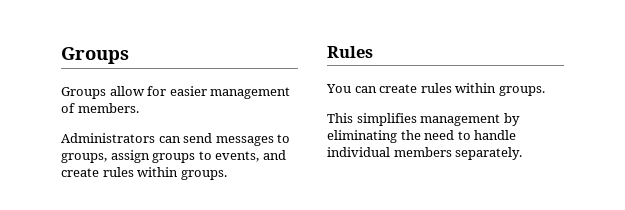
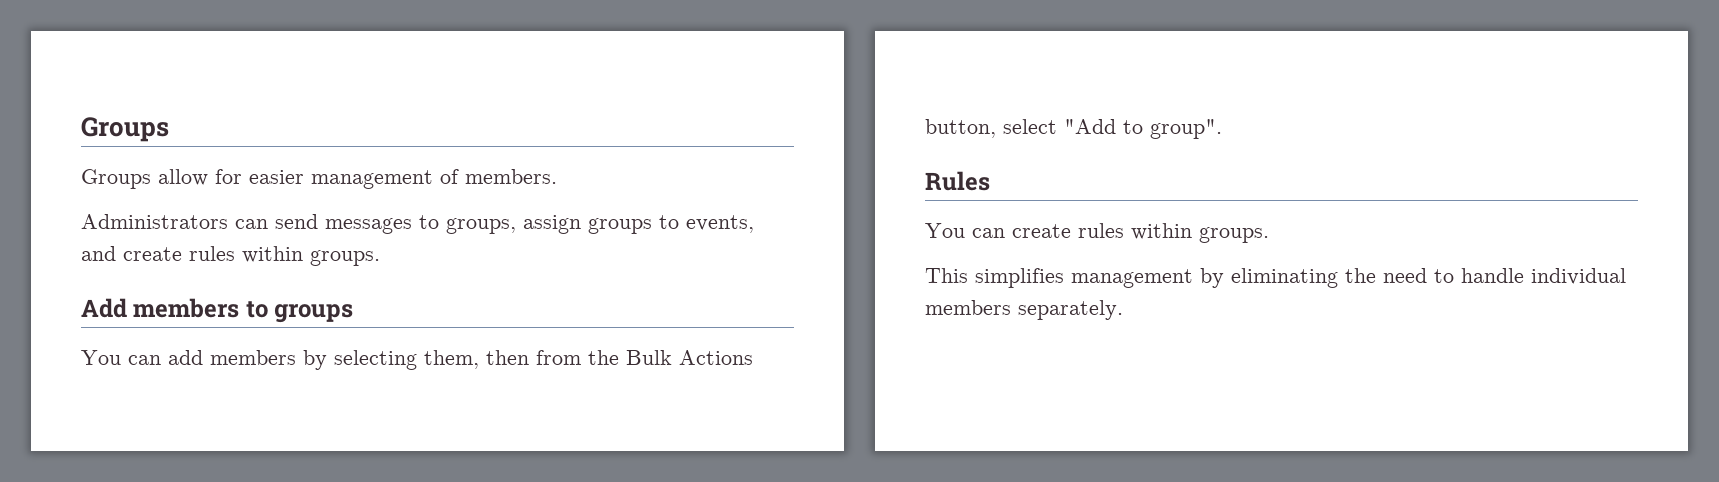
(227, 175) none -> [81,298,354,323] [81,350,753,370] [925,119,1222,139] // Add members to groups // You can add members by selecting them, then from the Bulk Actions button, select "Add to group".

